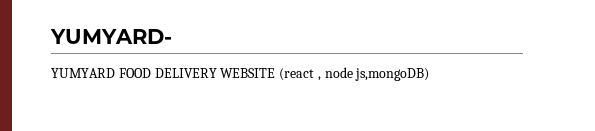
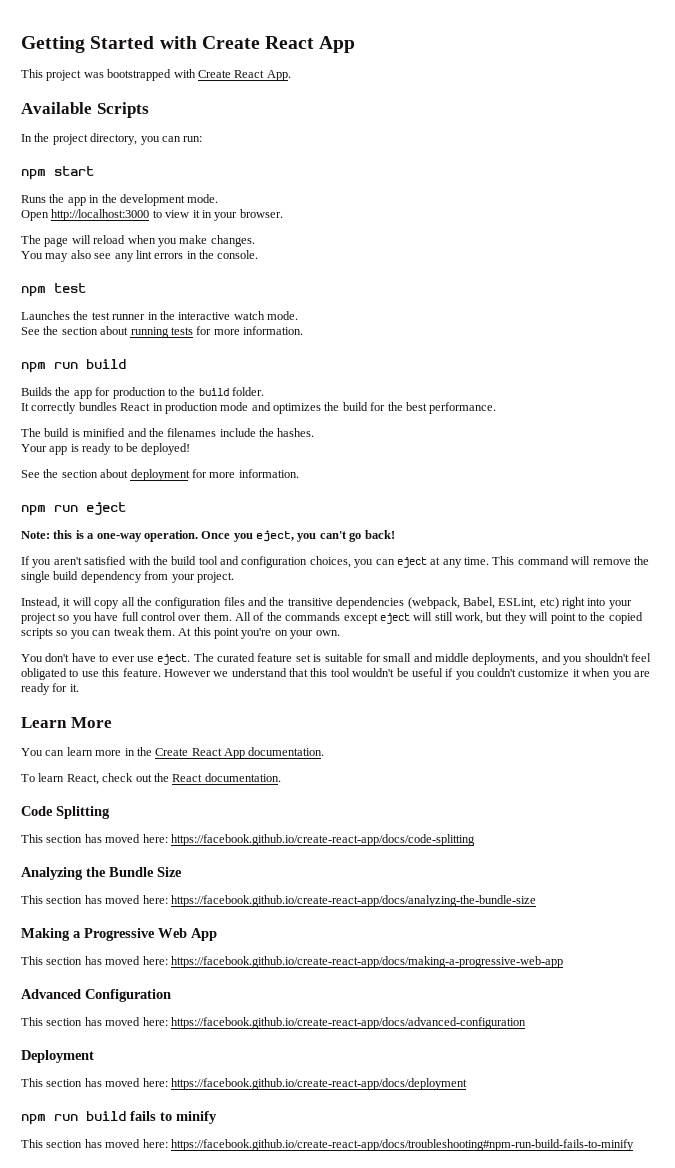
[50,29,172,44] [51,67,430,81] YUMYARD- // YUMYARD FOOD DELIVERY WEBSITE (react , node js,mongoDB) -> [21,36,356,53] [21,69,291,81] [21,102,149,118] [21,133,203,145] [21,166,94,180] [21,194,219,206] [21,209,283,221] [21,235,255,247] [21,250,259,262] [21,283,86,297] [21,311,298,320] [21,326,303,338] [21,359,126,373] [21,387,264,399] [21,402,497,414] [21,428,315,437] [21,443,191,455] [21,469,299,481] [21,502,126,516] [21,530,395,542] [21,556,649,568] [21,571,234,583] [21,597,632,609] [21,612,643,624] [21,627,340,639] [21,653,651,665] [21,668,650,680] [21,683,79,695] [21,717,112,728] [21,747,325,759] [21,773,281,785] [21,806,110,819] [21,834,475,846] [21,867,182,880] [21,895,536,907] [21,928,217,941] [21,956,563,968] [21,989,171,1002] [21,1017,526,1029] [21,1050,94,1063] [21,1078,467,1090] [21,1111,217,1125] [21,1139,634,1151] Getting Started with Create React App // This project was bootstrapped with Create React App. // Available Scripts // In the project directory, you can run: // npm start // Runs the app in the development mode. // Open http://localhost:3000 to view it in your browser. // The page will reload when you make changes. // You may also see any lint errors in the console. // npm test // Launches the test runner in the interactive watch mode. // See the section about running tests for more information. // npm run build // Builds the app for production to the build folder. // It correctly bundles React in production mode and optimizes the build for the best performance. // The build is minified and the filenames include the hashes. // Your app is ready to be deployed! // See the section about deployment for more information. // npm run eject // Note: this is a one-way operation. Once you eject, you can't go back! // If you aren't satisfied with the build tool and configuration choices, you can eject at any time. This command will remove the single build dependency from your project. // Instead, it will copy all the configuration files and the transitive dependencies (webpack, Babel, ESLint, etc) right into your project so you have full control over them. All of the commands except eject will still work, but they will point to the copied scripts so you can tweak them. At this point you're on your own. // You don't have to ever use eject. The curated feature set is suitable for small and middle deployments, and you shouldn't feel obligated to use this feature. However we understand that this tool wouldn't be useful if you couldn't customize it when you are ready for it. // Learn More // You can learn more in the Create React App documentation. // To learn React, check out the React documentation. // Code Splitting // This section has moved here: https://facebook.github.io/create-react-app/docs/code-splitting // Analyzing the Bundle Size // This section has moved here: https://facebook.github.io/create-react-app/docs/analyzing-the-bundle-size // Making a Progressive Web App // This section has moved here: https://facebook.github.io/create-react-app/docs/making-a-progressive-web-app // Advanced Configuration // This section has moved here: https://facebook.github.io/create-react-app/docs/advanced-configuration // Deployment // This section has moved here: https://facebook.github.io/create-react-app/docs/deployment // npm run build fails to minify // This section has moved here: https://facebook.github.io/create-react-app/docs/troubleshooting#npm-run-build-fails-to-minify

